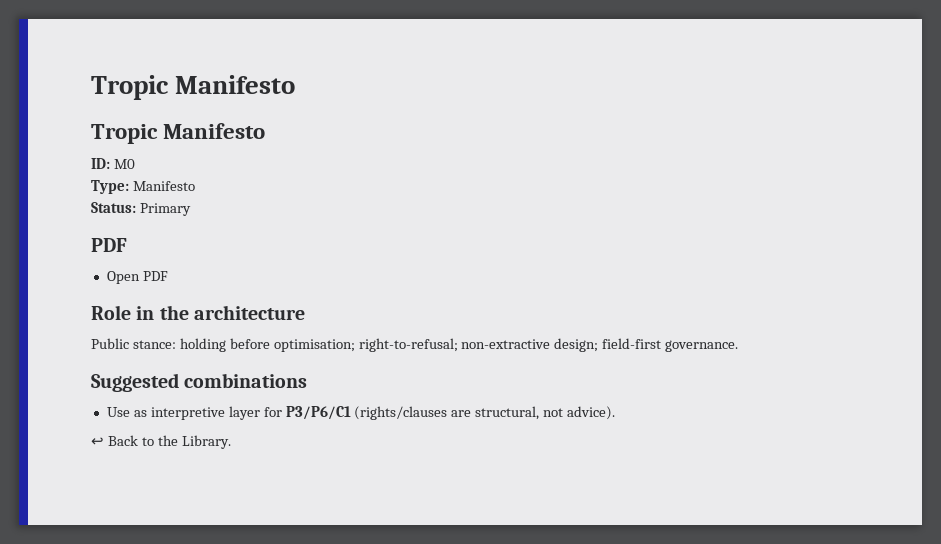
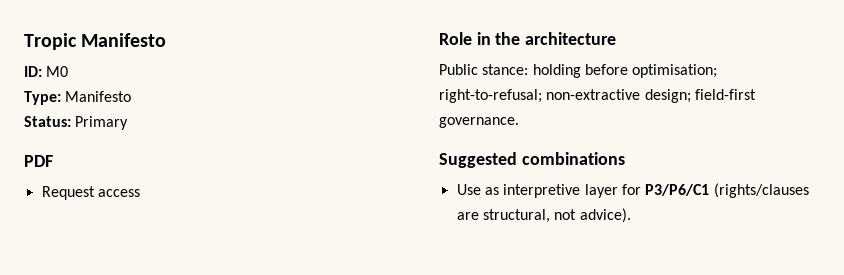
[91,75,296,100] [91,123,266,144] Tropic Manifesto // Tropic Manifesto -> [24,33,167,50] Tropic Manifesto
[106,271,168,284] Open PDF -> [41,186,140,200] Request access
[91,435,231,449] // ↩ Back to the Library. -> (631, 215) none

